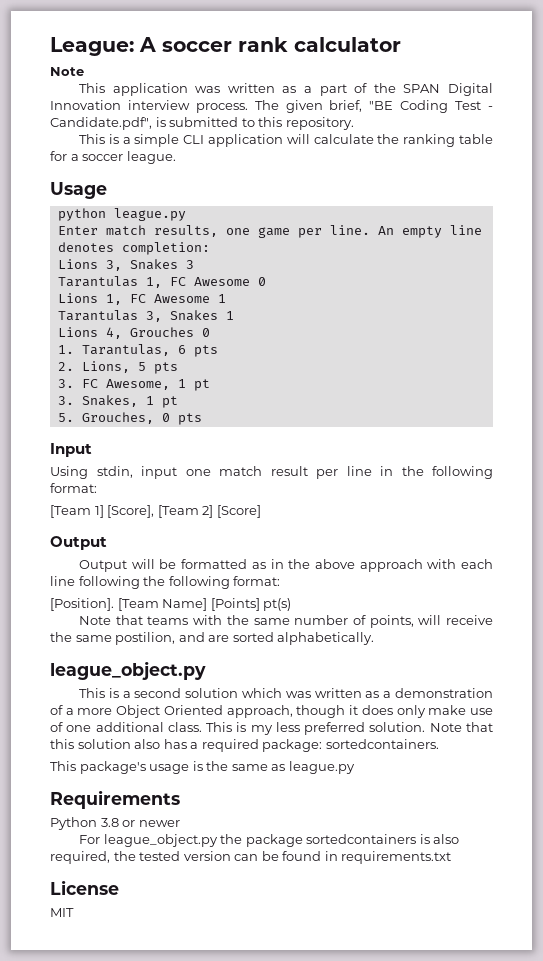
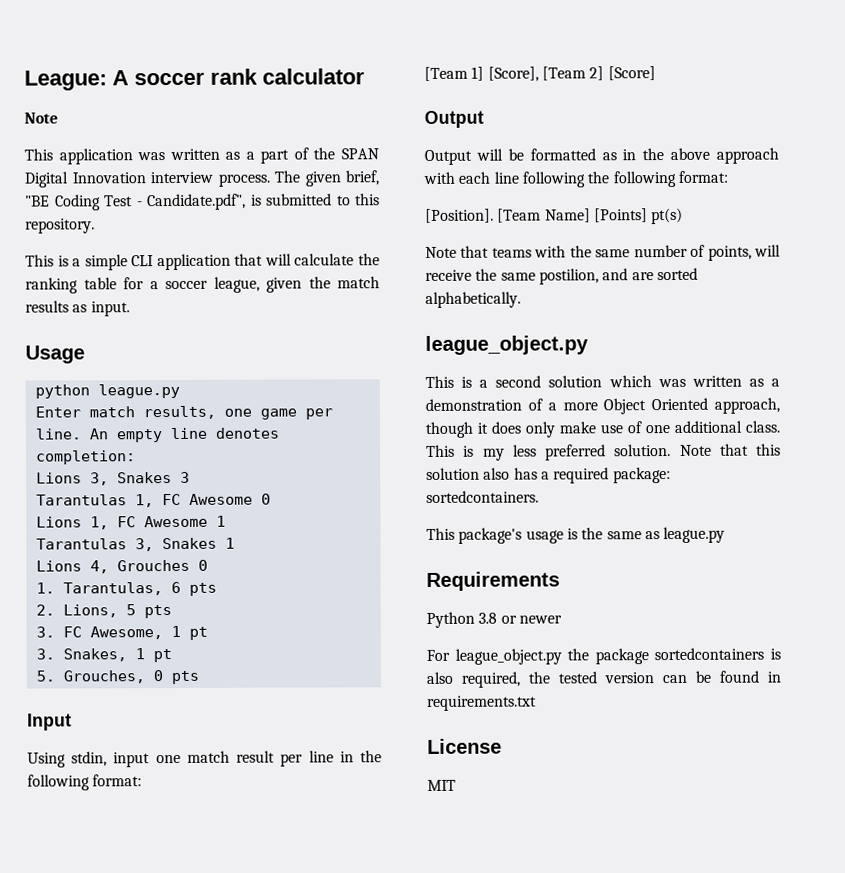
(284, 140) none -> [234,253,264,266] that
[126,151,176,164] league. -> [213,276,380,293] [25,300,130,317] league, given the match results as input.

